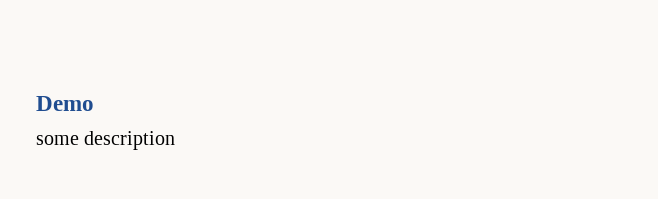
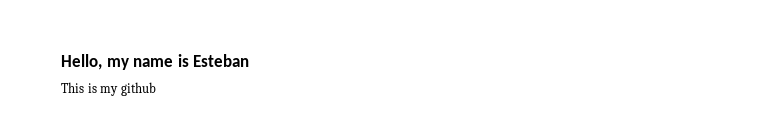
[36,96,94,111] [36,131,176,150] Demo // some description -> [61,54,250,70] [61,82,156,96] Hello, my name is Esteban // This is my github

